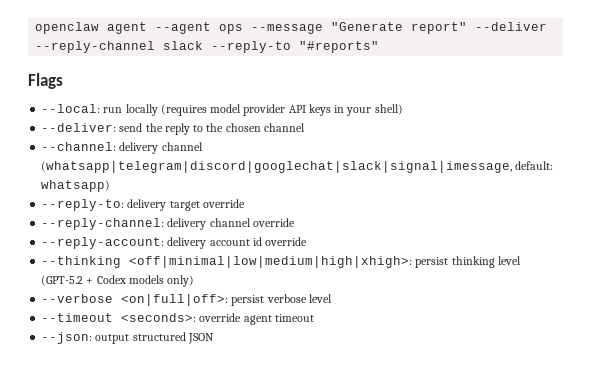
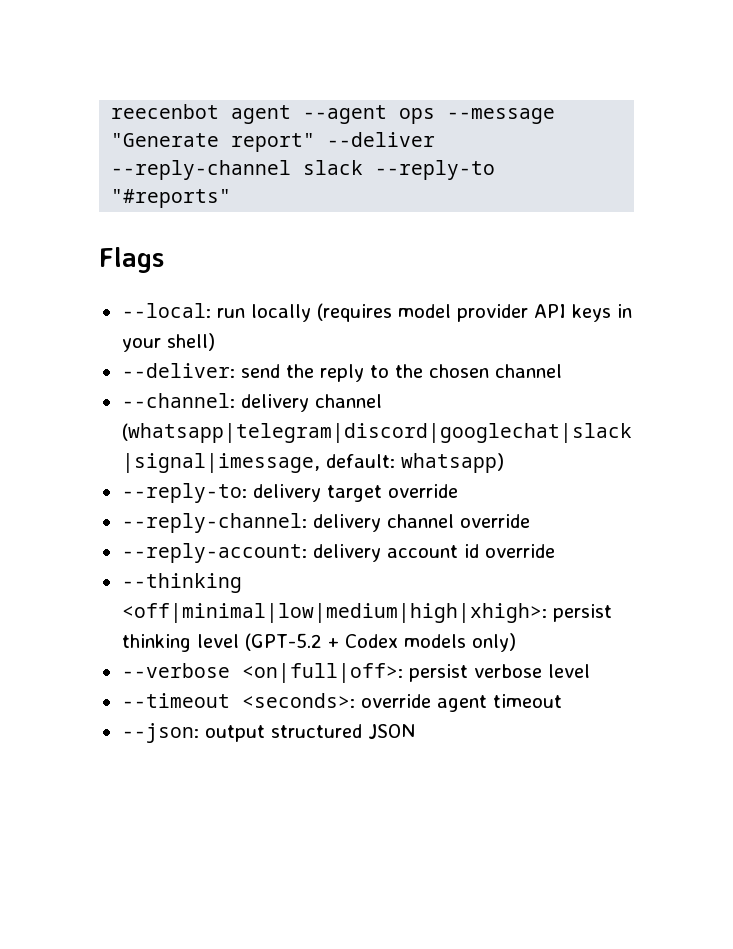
[35,22,100,34] openclaw -> [111,104,220,119] reecenbot

